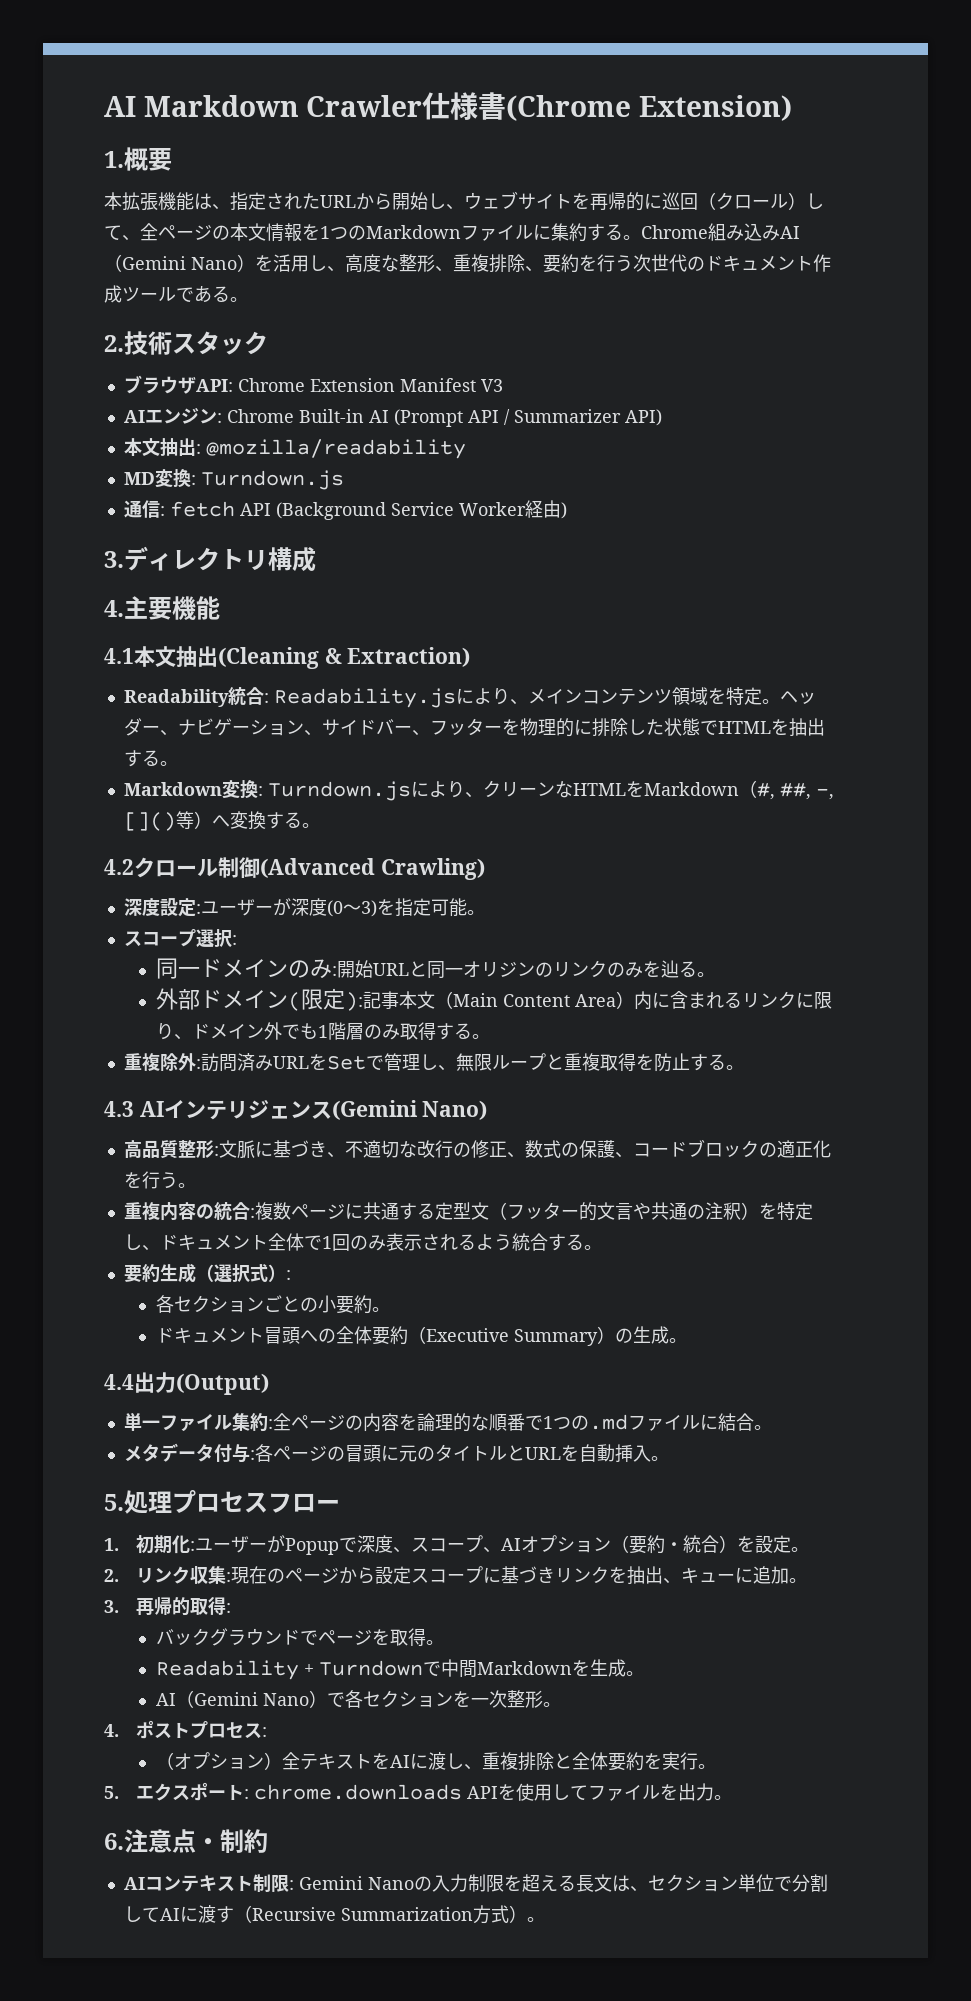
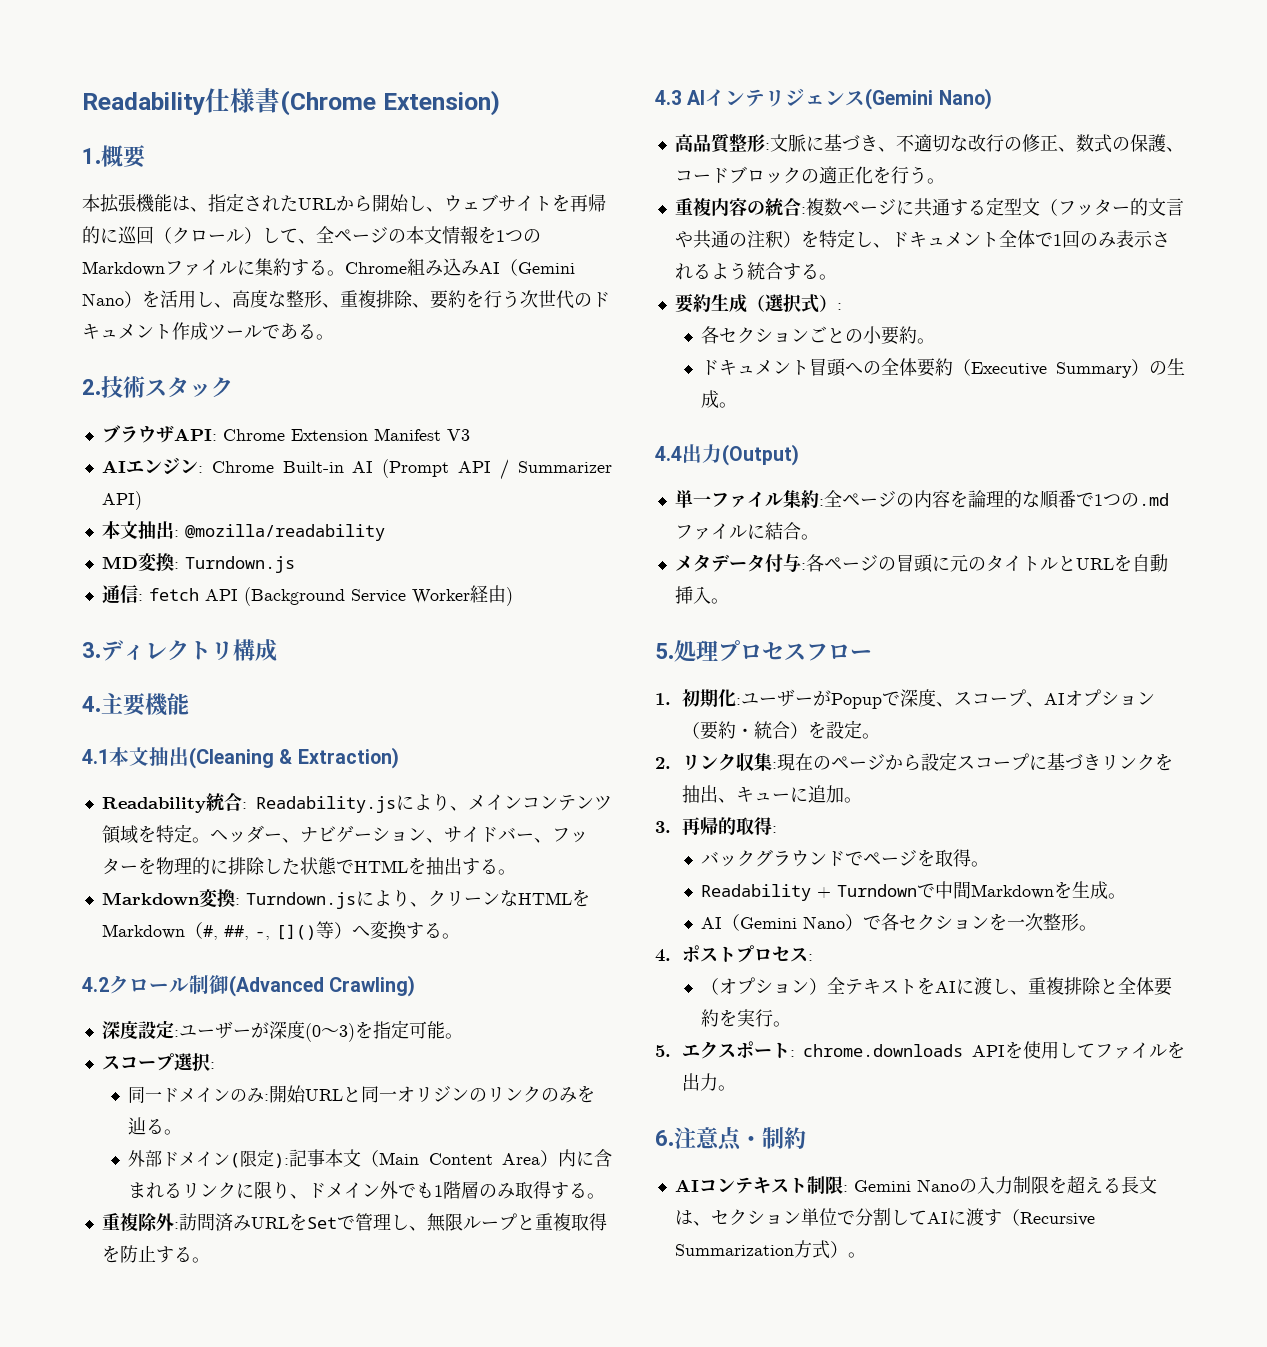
[104,95,423,117] AI Markdown Crawler -> [82,92,205,115] Readability

